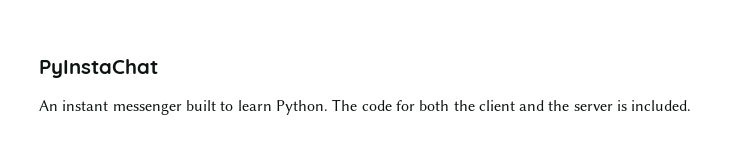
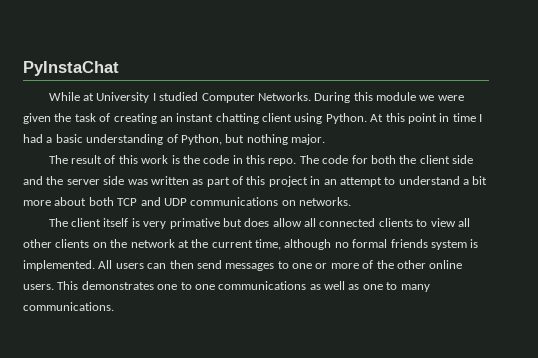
[39,100,328,115] An instant messenger built to learn Python. -> [48,92,464,103] [23,113,482,124] [23,134,325,145] [48,155,297,166] While at University I studied Computer Networks. During this module we were given the task of creating an instant chatting client using Python. At this point in time I had a basic understanding of Python, but nothing major. // The result of this work is the code in this repo.
(515, 105) none -> [452,155,474,164] side
[617,100,692,111] is included. -> [103,176,488,187] [23,197,351,206] [48,218,470,229] [23,239,479,250] [23,260,463,271] [23,281,430,292] [23,302,114,311] side was written as part of this project in an attempt to understand a bit more about both TCP and UDP communications on networks. // The client itself is very primative but does allow all connected clients to view all other clients on the network at the current time, although no formal friends system is implemented. All users can then send messages to one or more of the other online users. This demonstrates one to one communications as well as one to many communications.

